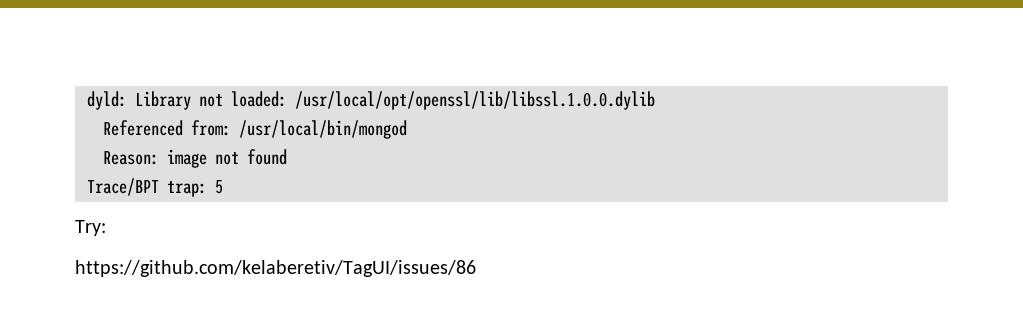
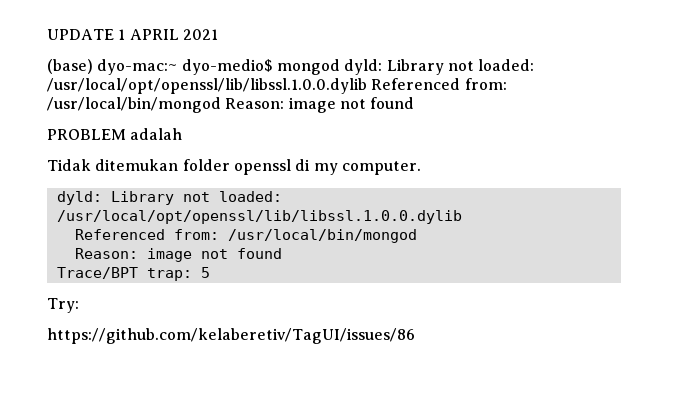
(87, 100) none -> [47,29,218,40] [47,59,535,75] [47,78,507,94] [47,97,415,113] [47,128,183,140] [47,159,421,175] UPDATE 1 APRIL 2021 // (base) dyo-mac:~ dyo-medio$ mongod dyld: Library not loaded: /usr/local/opt/openssl/lib/libssl.1.0.0.dylib Referenced from: /usr/local/bin/mongod Reason: image not found // PROBLEM adalah // Tidak ditemukan folder openssl di my computer. //

